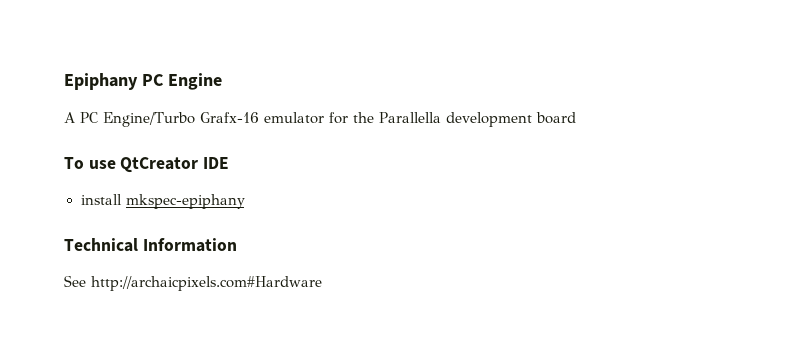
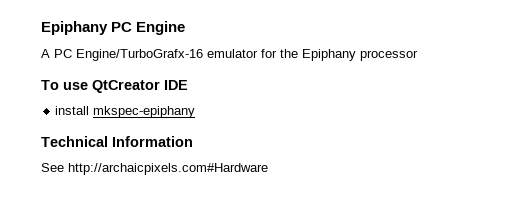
[103,112,259,127] Engine/Turbo Grafx-16 -> [76,49,203,61] Engine/TurboGrafx-16
[378,112,576,127] Parallella development board -> [302,49,418,61] Epiphany processor

